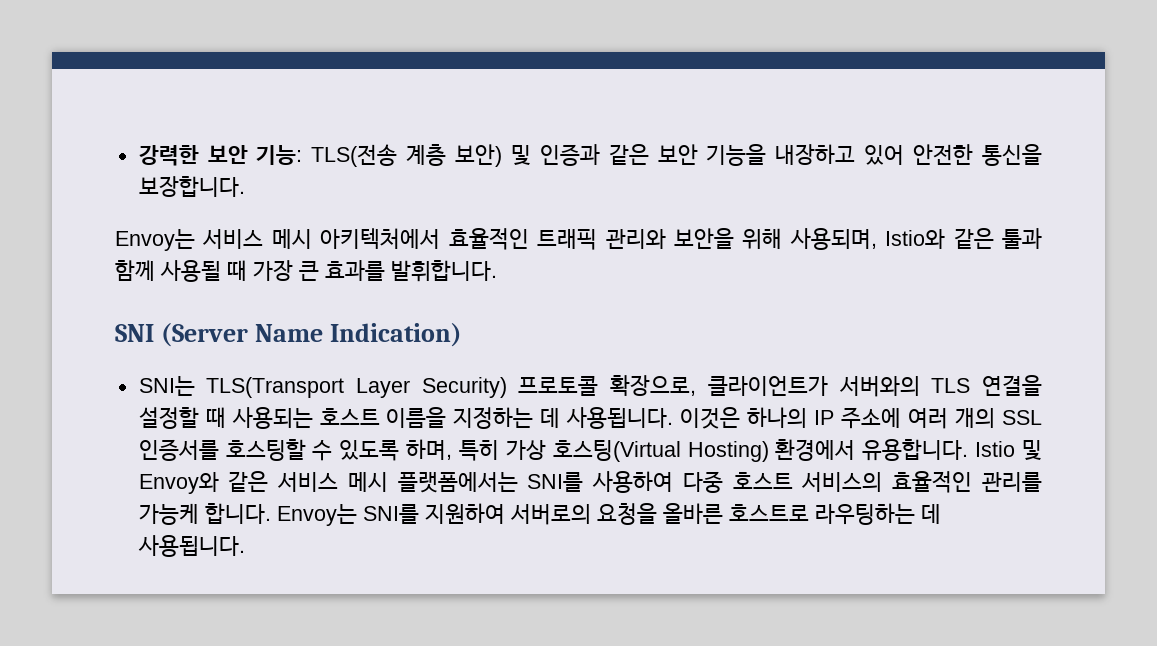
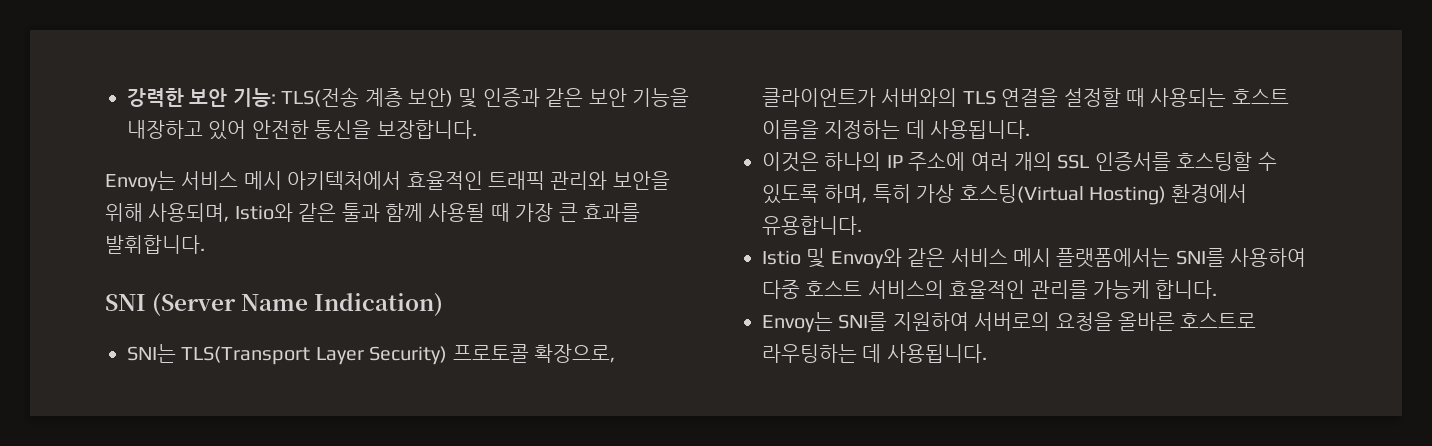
(674, 418) none -> (1031, 129) //
(969, 450) none -> (862, 225) //
(271, 513) none -> (1218, 289) //

